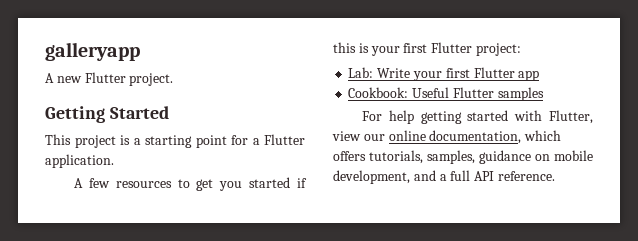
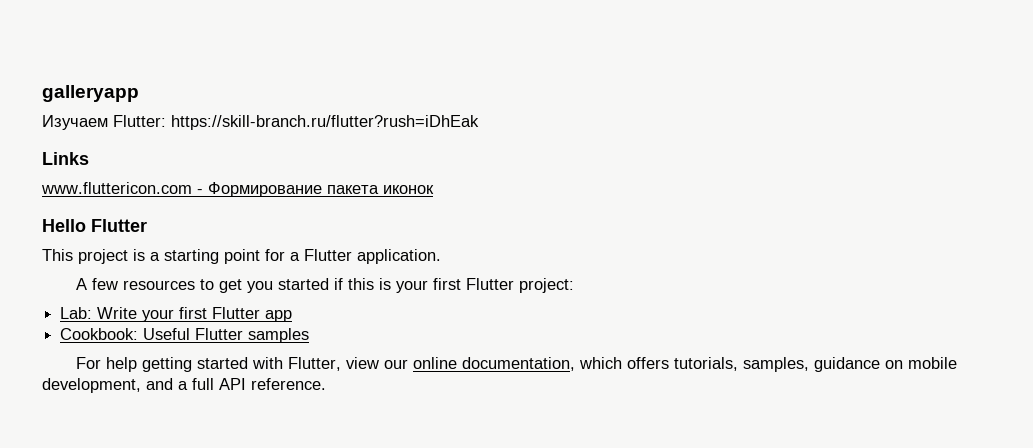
[45,72,174,86] [45,106,169,123] A new Flutter project. // Getting Started -> [42,115,479,130] [42,152,89,165] [41,182,434,197] [42,219,147,232] Изучаем Flutter: https://skill-branch.ru/flutter?rush=iDhEak // Links // www.fluttericon.com - Формирование пакета иконок // Hello Flutter

